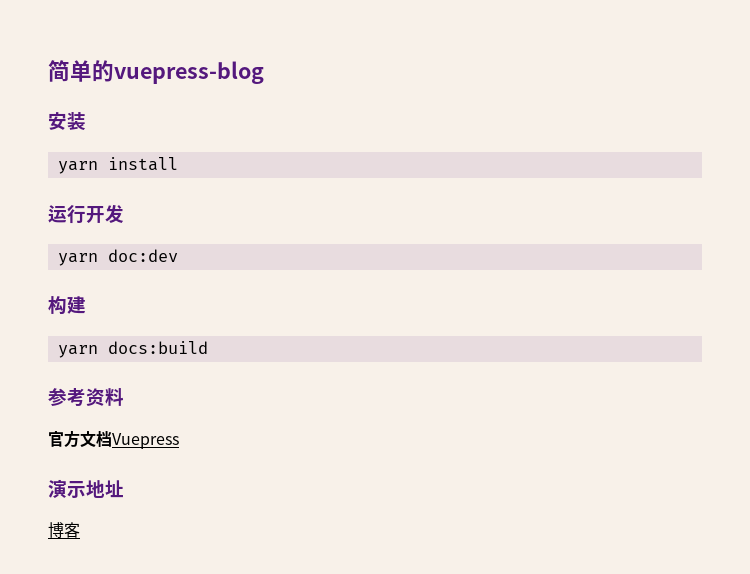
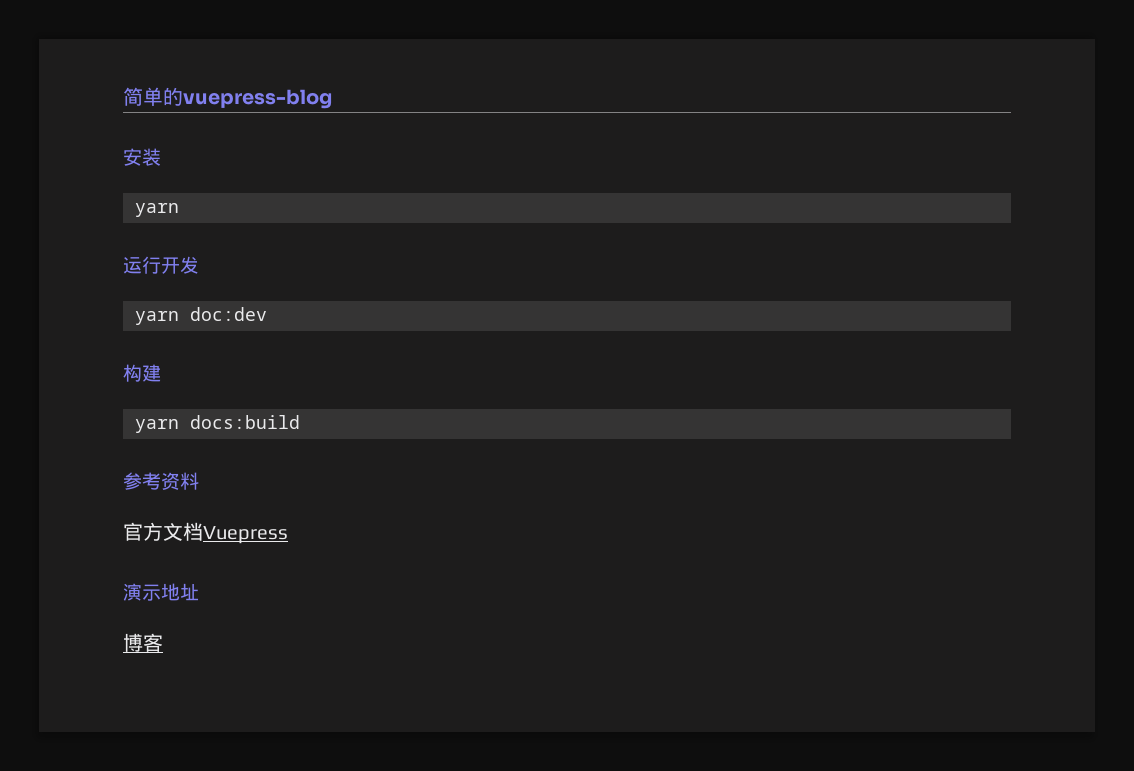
[107,157,178,171] install -> (179, 210) none

